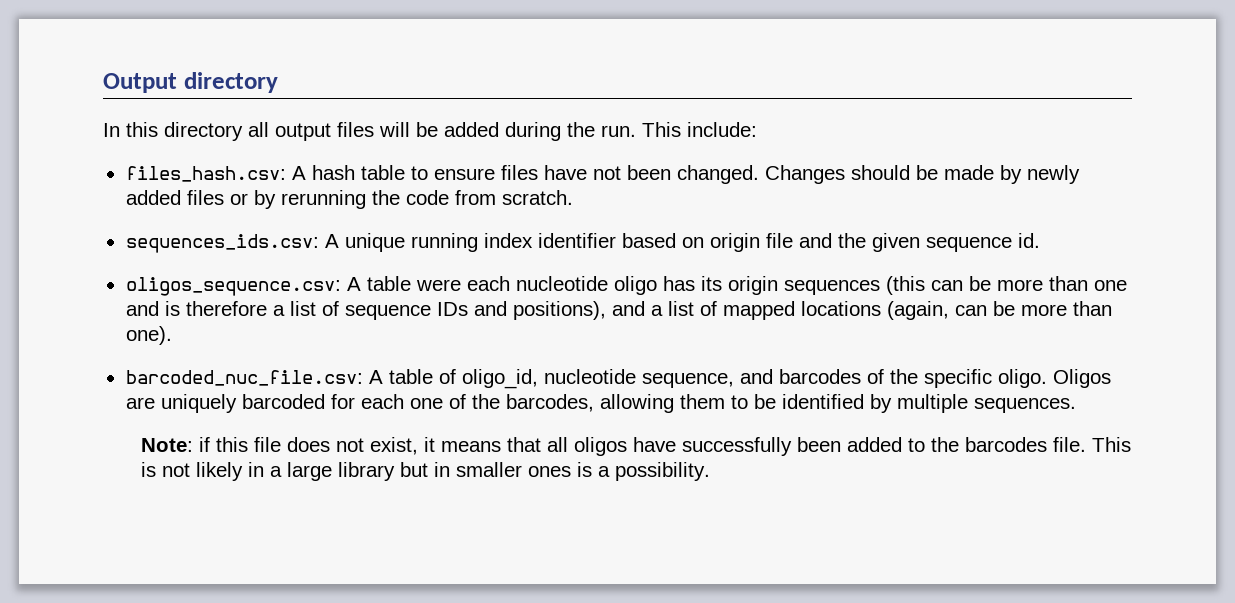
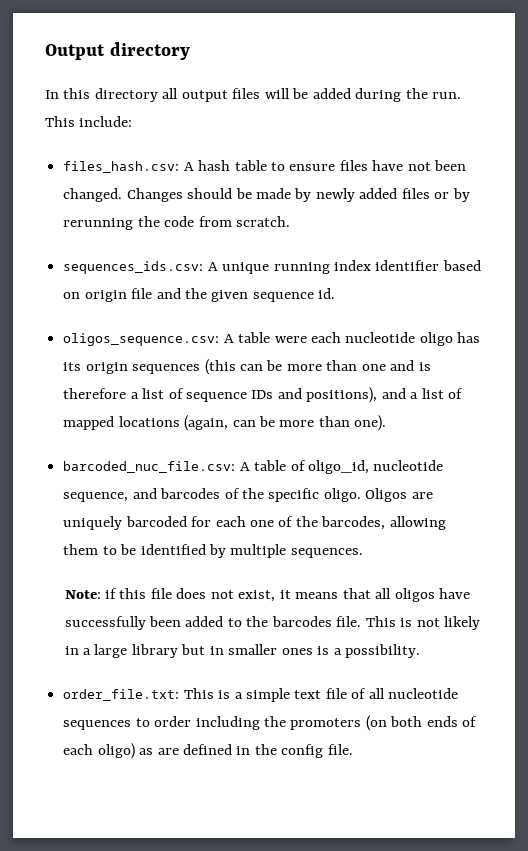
(711, 471) none -> [63,688,459,702] [63,715,478,731] [63,743,353,759] // order_file.txt: This is a simple text file of all nucleotide sequences to order including the promoters (on both ends of each oligo) as are defined in the config file.

